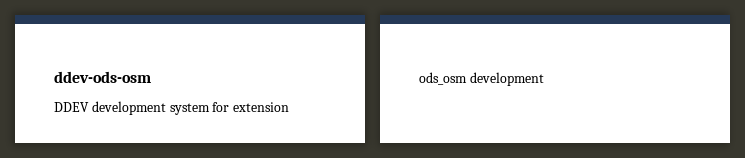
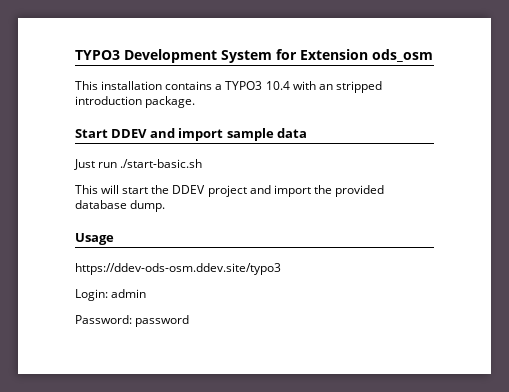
[54,71,151,83] [54,101,290,115] [419,72,544,86] ddev-ods-osm // DDEV development system for extension ods_osm development -> [75,49,433,63] [75,81,382,93] [75,96,196,108] [75,128,307,141] [74,159,203,170] [75,185,384,197] [75,200,166,212] [75,233,114,245] [75,263,281,275] [75,289,147,301] [75,315,190,327] TYPO3 Development System for Extension ods_osm // This installation contains a TYPO3 10.4 with an stripped introduction package. // Start DDEV and import sample data // Just run ./start-basic.sh // This will start the DDEV project and import the provided database dump. // Usage // https://ddev-ods-osm.ddev.site/typo3 // Login: admin // Password: password

